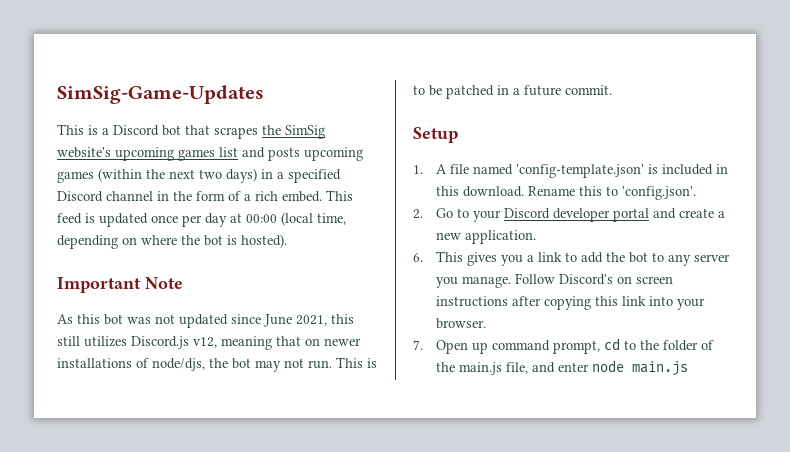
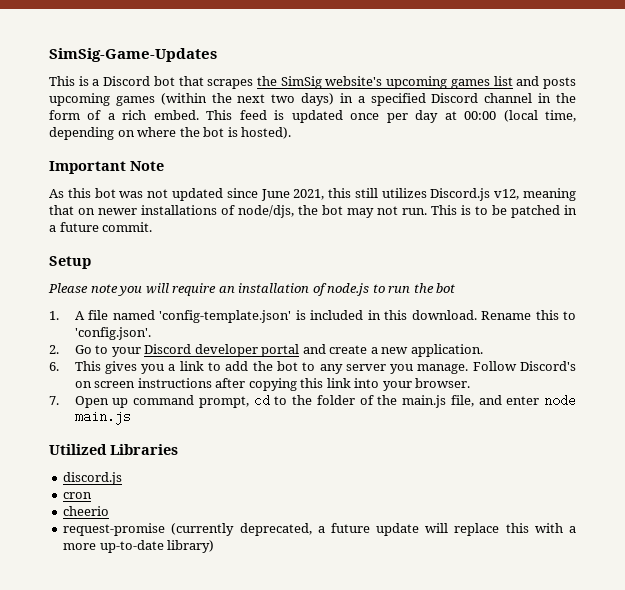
(458, 135) none -> [48,283,456,296] // Please note you will require an installation of node.js to run the bot
(688, 368) none -> [49,444,178,455] [63,472,123,485] [63,492,93,499] [63,506,110,516] [63,523,577,536] [63,540,215,553] // Utilized Libraries // discord.js // cron // cheerio // request-promise (currently deprecated, a future update will replace this with a more up-to-date library)

